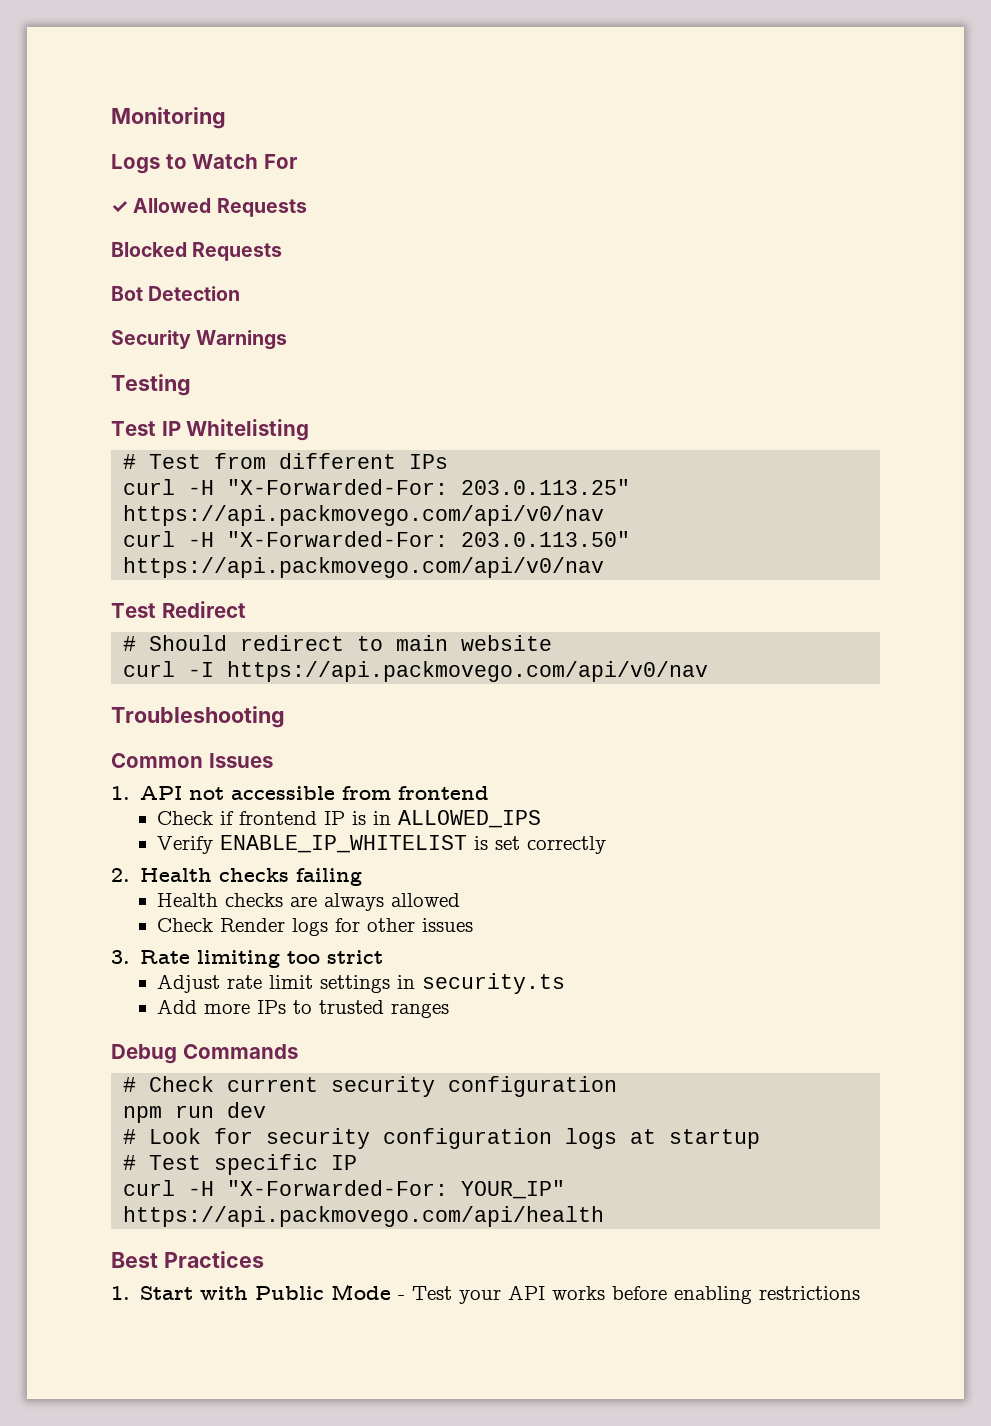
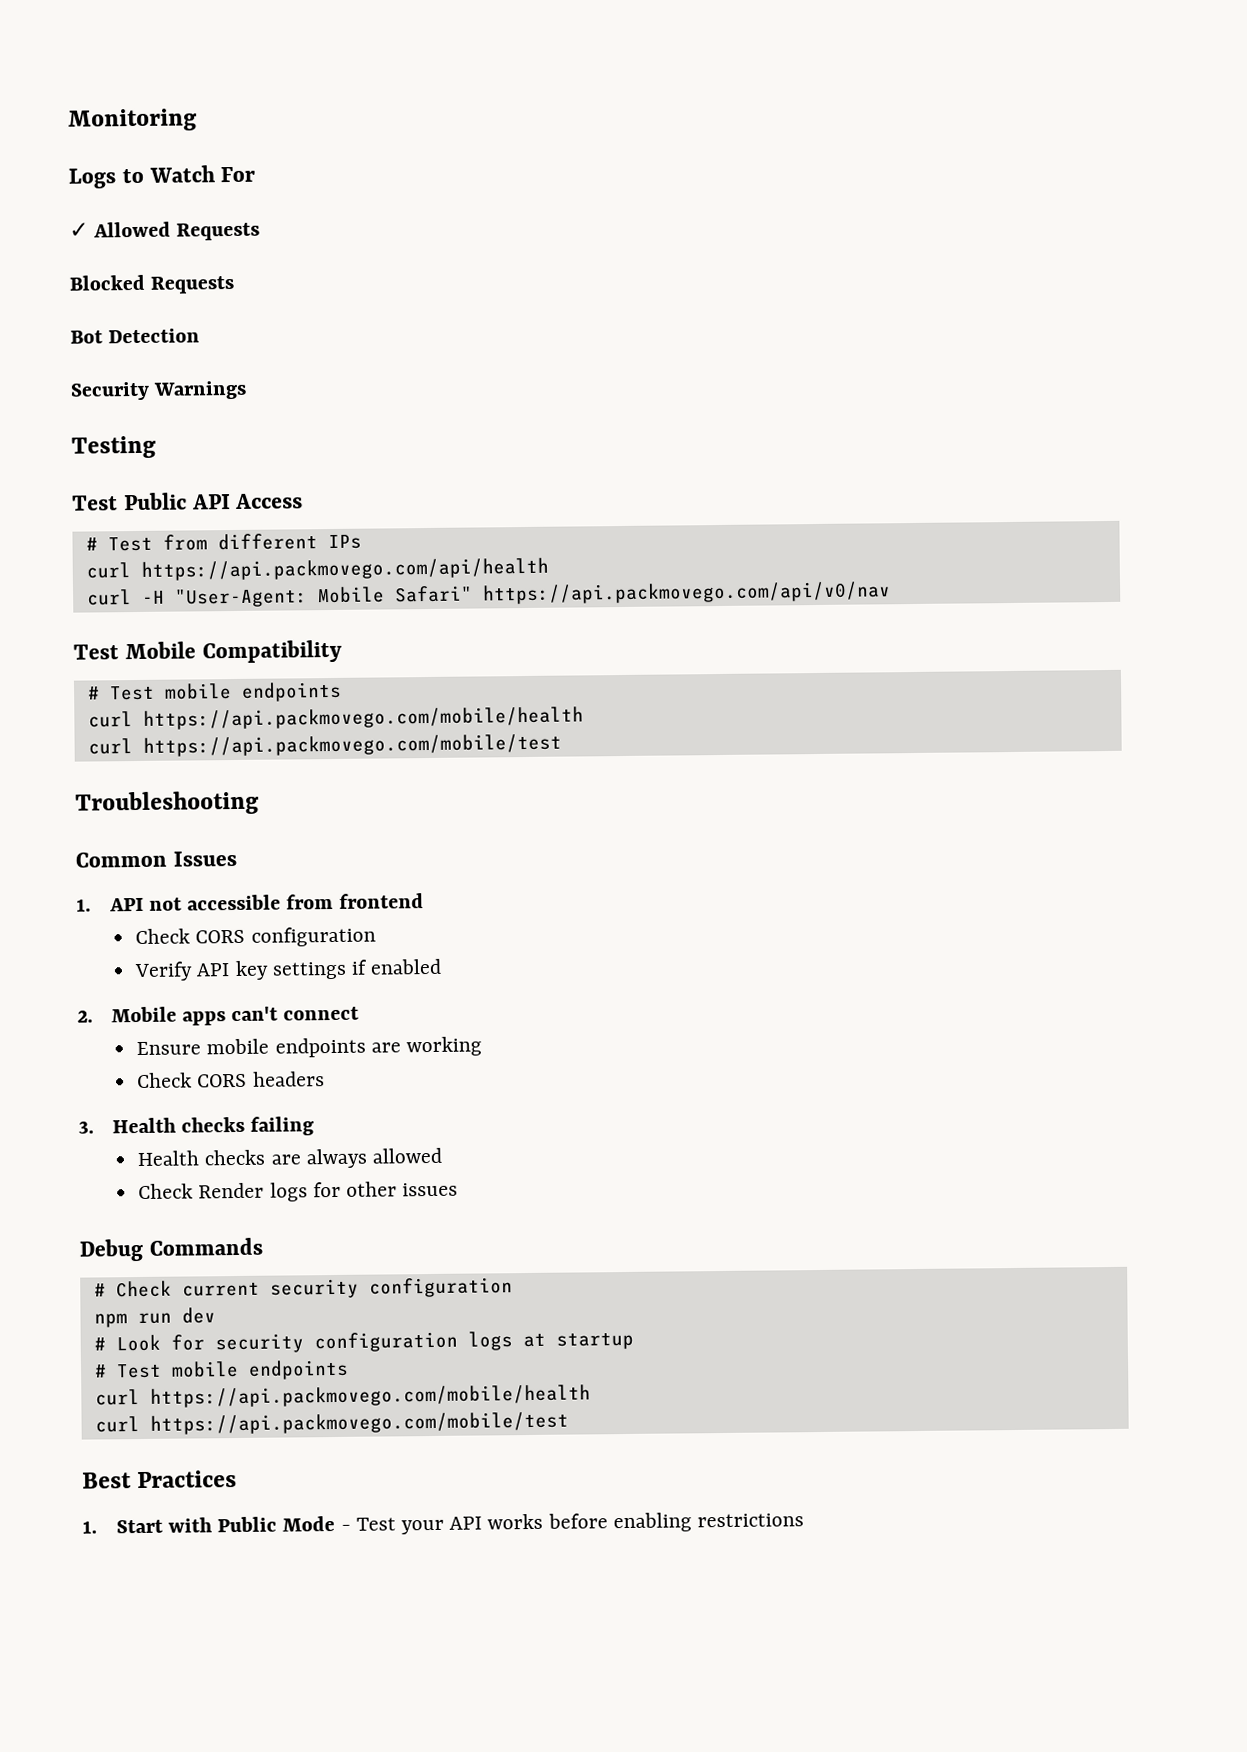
[161,419,310,441] IP Whitelisting -> [123,492,304,511] Public API Access
[188,479,631,495] [123,505,605,526] [123,531,631,547] -H "X-Forwarded-For: 203.0.113.25" https://api.packmovego.com/api/v0/nav // curl -H "X-Forwarded-For: 203.0.113.50" -> [140,557,549,581] [86,585,473,608] https://api.packmovego.com/api/health // curl -H "User-Agent: Mobile Safari"
[161,601,246,618] [123,635,553,651] [123,661,709,682] Redirect // # Should redirect to main website // curl -I https://api.packmovego.com/api/v0/nav -> [124,639,342,664] [87,681,342,702] [87,706,584,730] [87,733,562,757] Mobile Compatibility // # Test mobile endpoints // curl https://api.packmovego.com/mobile/health // curl https://api.packmovego.com/mobile/test
[220,810,542,828] [157,835,607,854] [111,868,130,882] if frontend IP is in ALLOWED_IPS // Verify ENABLE_IP_WHITELIST is set correctly // 2. -> [195,926,376,947] [134,958,442,982] [77,1006,360,1026] [136,1036,482,1058] [137,1071,325,1089] [78,1121,94,1134] CORS configuration // Verify API key settings if enabled // 2. Mobile apps can't connect // Ensure mobile endpoints are working // Check CORS headers // 3.
[111,950,384,968] [157,973,566,994] [157,999,450,1018] // 3. Rate limiting too strict // Adjust rate limit settings in security.ts // Add more IPs to trusted ranges -> (459, 1189) none
[214,1154,358,1175] [123,1180,566,1199] [123,1206,605,1227] specific IP // curl -H "X-Forwarded-For: YOUR_IP" https://api.packmovego.com/api/health -> [170,1359,349,1380] [94,1384,591,1408] [94,1411,569,1435] mobile endpoints // curl https://api.packmovego.com/mobile/health // curl https://api.packmovego.com/mobile/test

